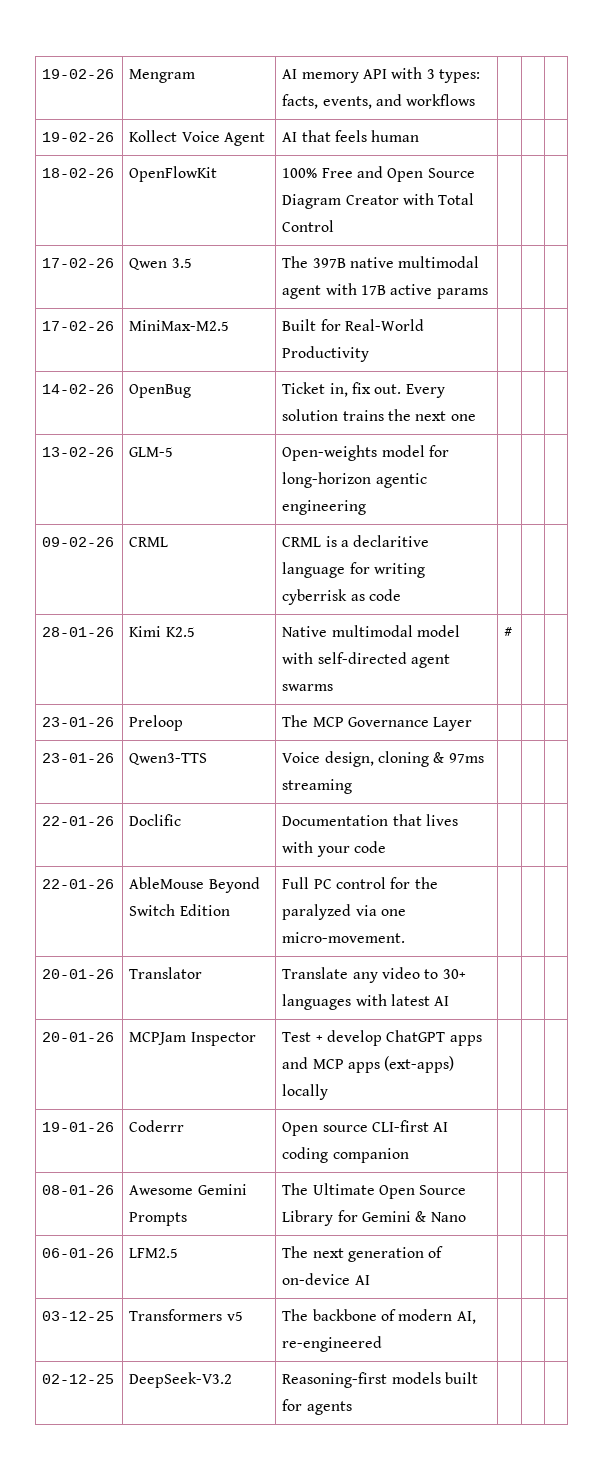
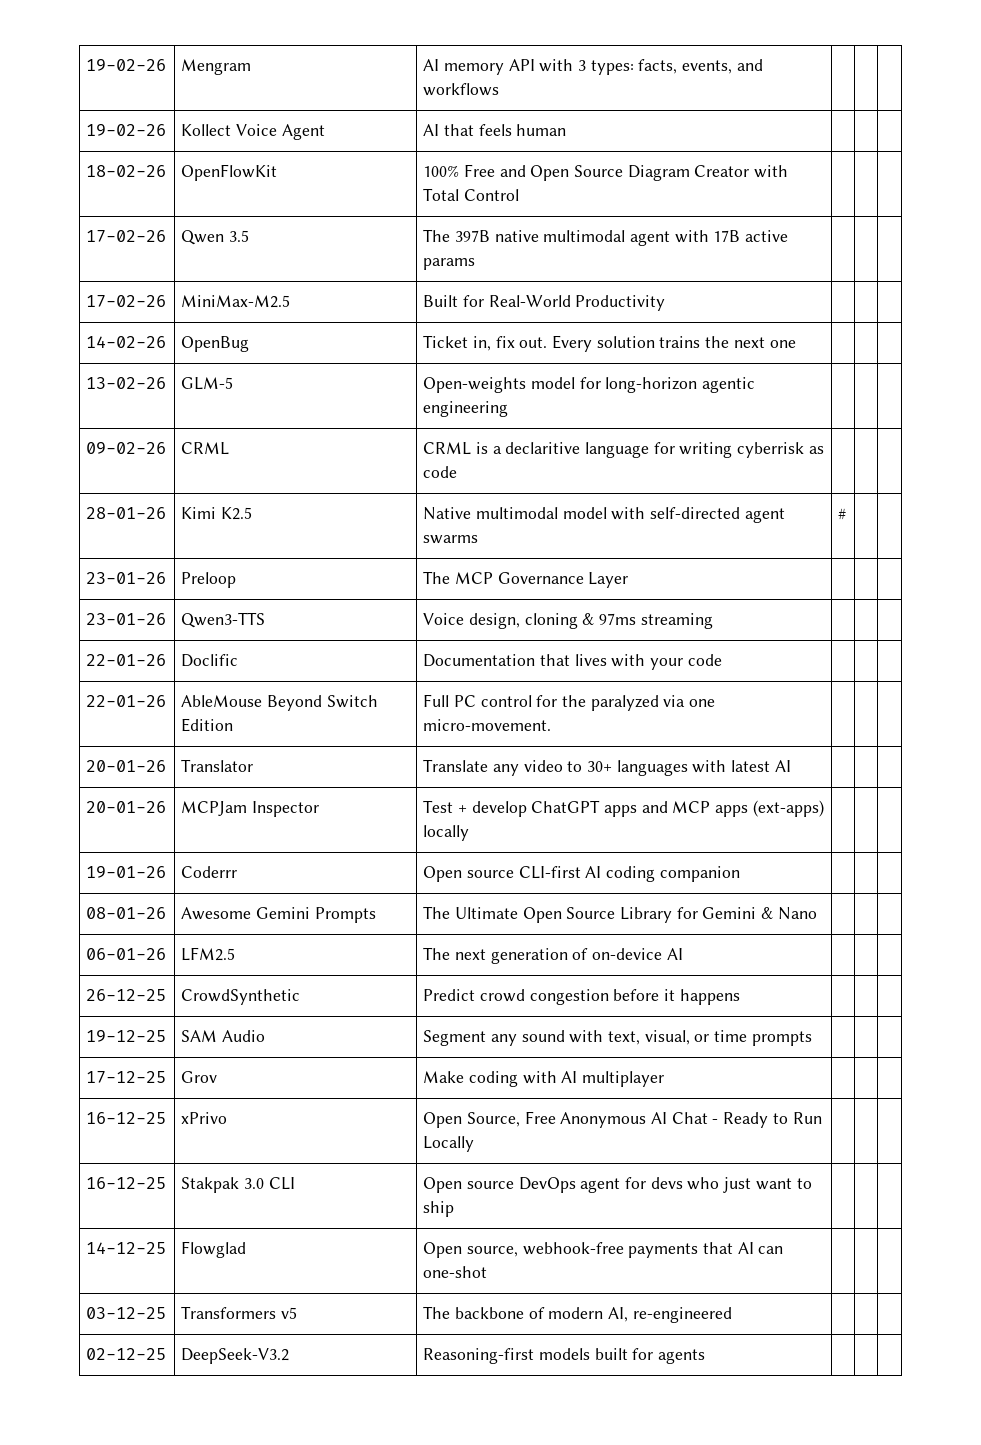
(370, 1280) none -> [86,989,167,1001] [181,989,301,1005] [423,989,740,1005] [86,1030,167,1042] [181,1030,265,1042] [423,1030,812,1046] [86,1071,167,1083] [181,1071,218,1083] [423,1071,665,1087] [86,1112,167,1124] [181,1112,228,1124] [423,1111,822,1128] [423,1136,475,1152] [86,1177,167,1189] [181,1177,295,1193] [423,1177,812,1193] [423,1201,455,1217] [86,1242,167,1254] [181,1241,247,1258] [423,1242,784,1258] [423,1266,488,1278] // 26-12-25 | CrowdSynthetic | Predict crowd congestion before it happens | | | // 19-12-25 | SAM Audio | Segment any sound with text, visual, or time prompts | | | // 17-12-25 | Grov | Make coding with AI multiplayer | | | // 16-12-25 | xPrivo | Open Source, Free Anonymous AI Chat - Ready to Run Locally | | | // 16-12-25 | Stakpak 3.0 CLI | Open source DevOps agent for devs who just want to ship | | | // 14-12-25 | Flowglad | Open source, webhook-free payments that AI can one-shot | | |

